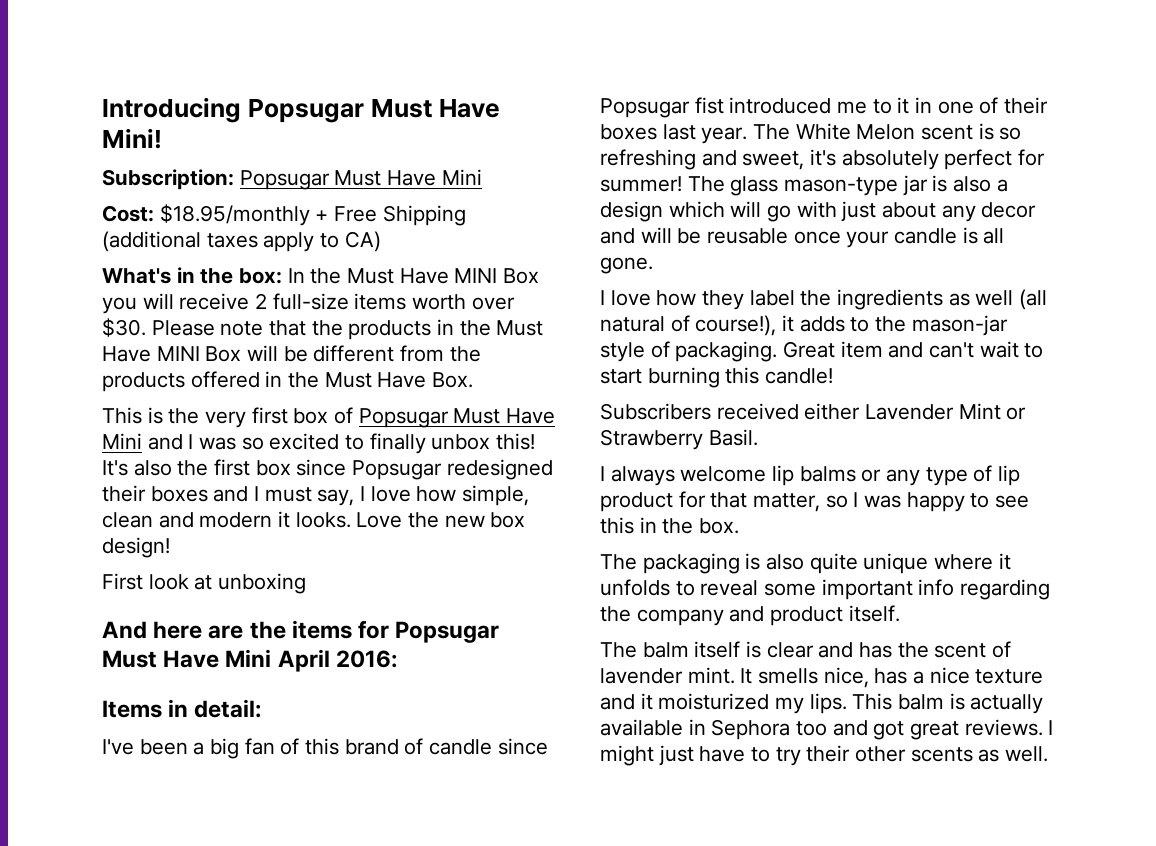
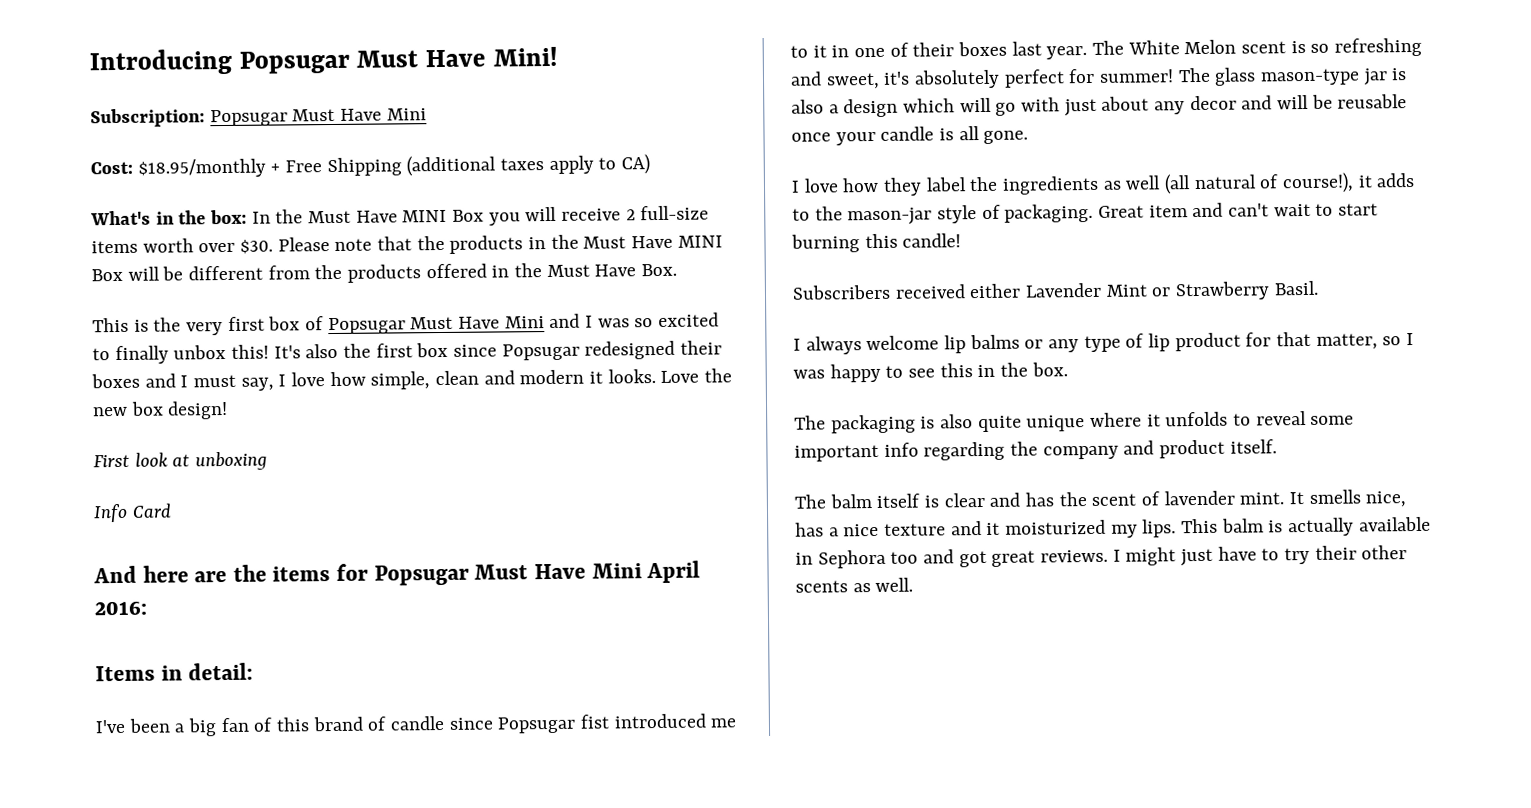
(307, 583) none -> [93,503,172,523] // Info Card

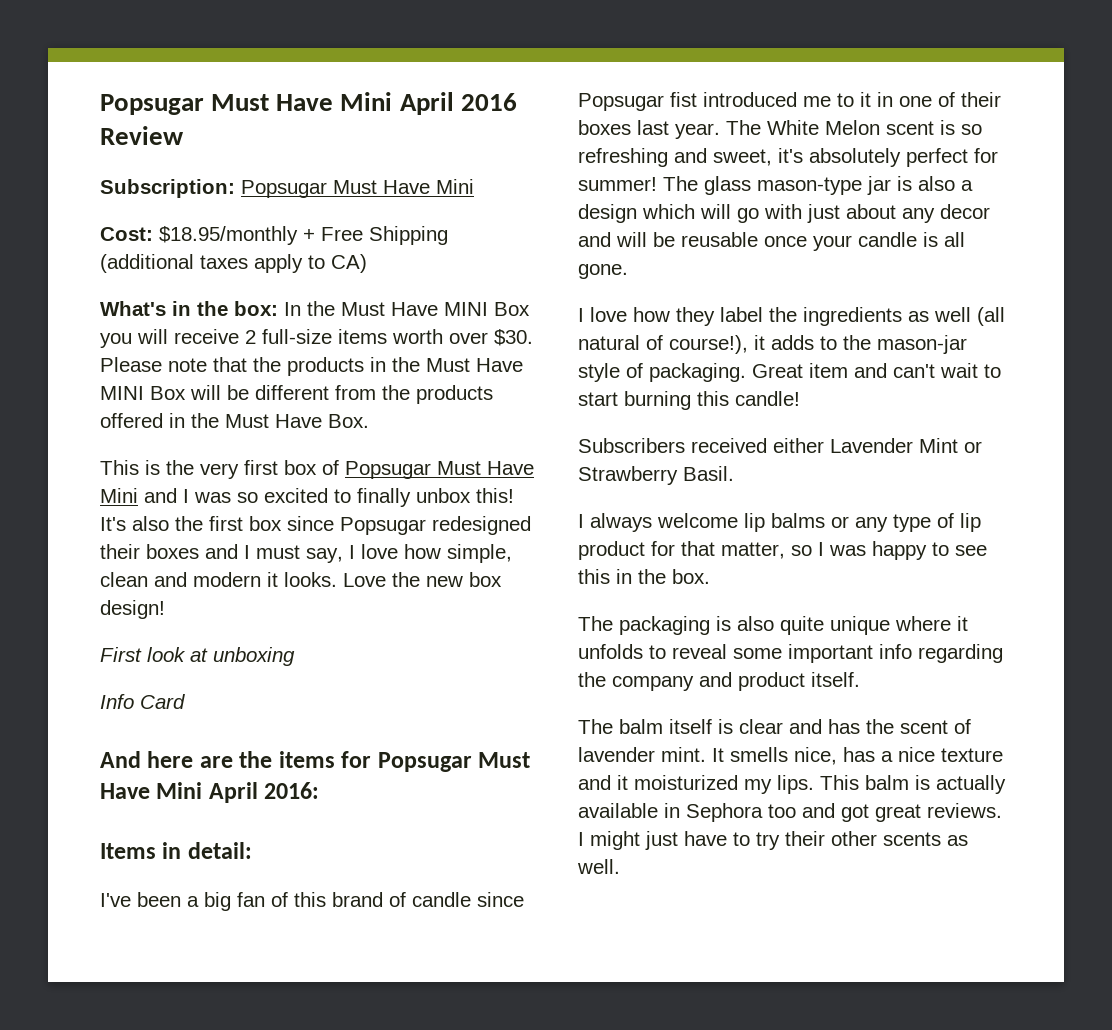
[89,46,558,76] Introducing Popsugar Must Have Mini! -> [100,92,517,115] [100,126,184,145] Popsugar Must Have Mini April 2016 Review

